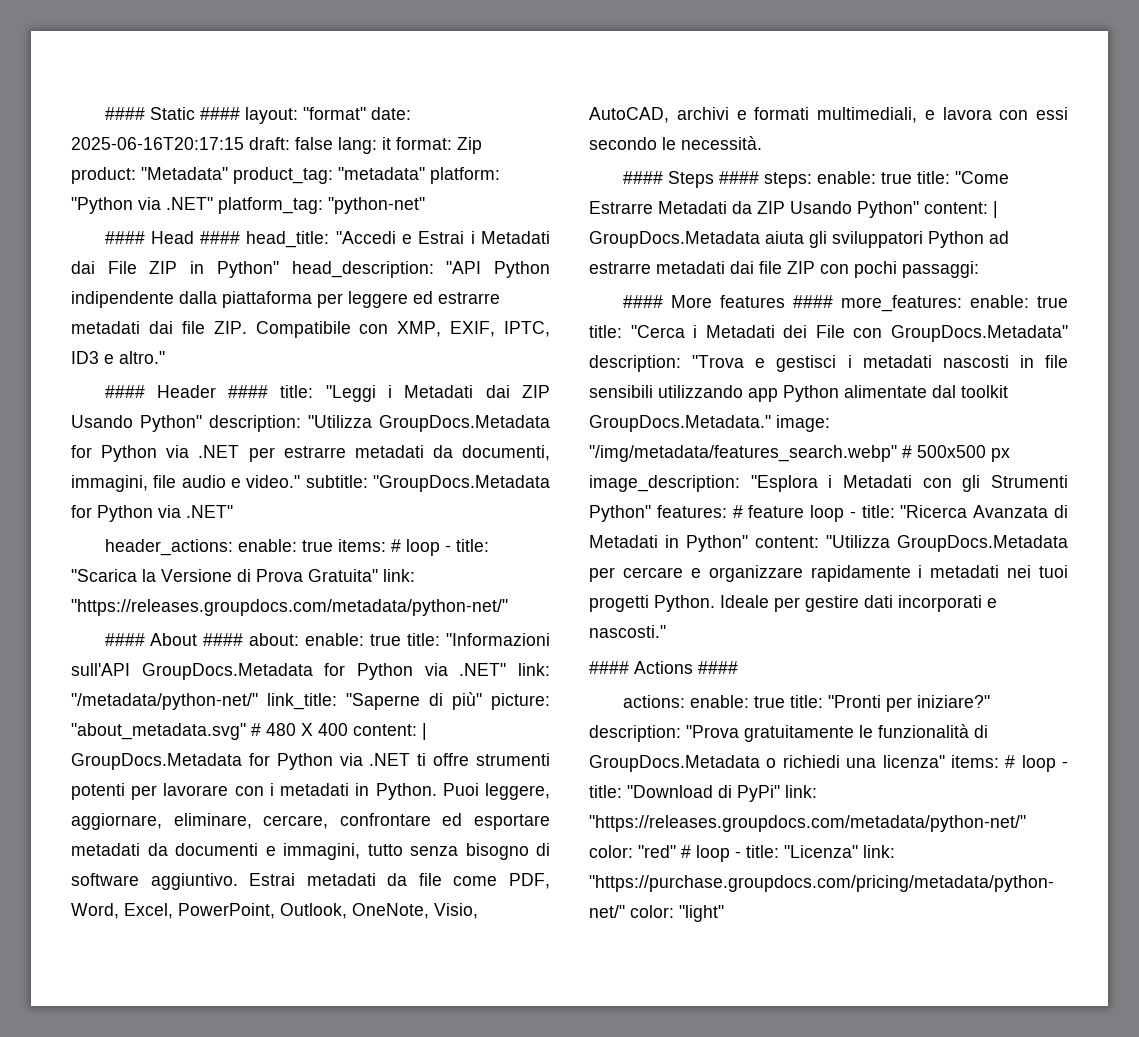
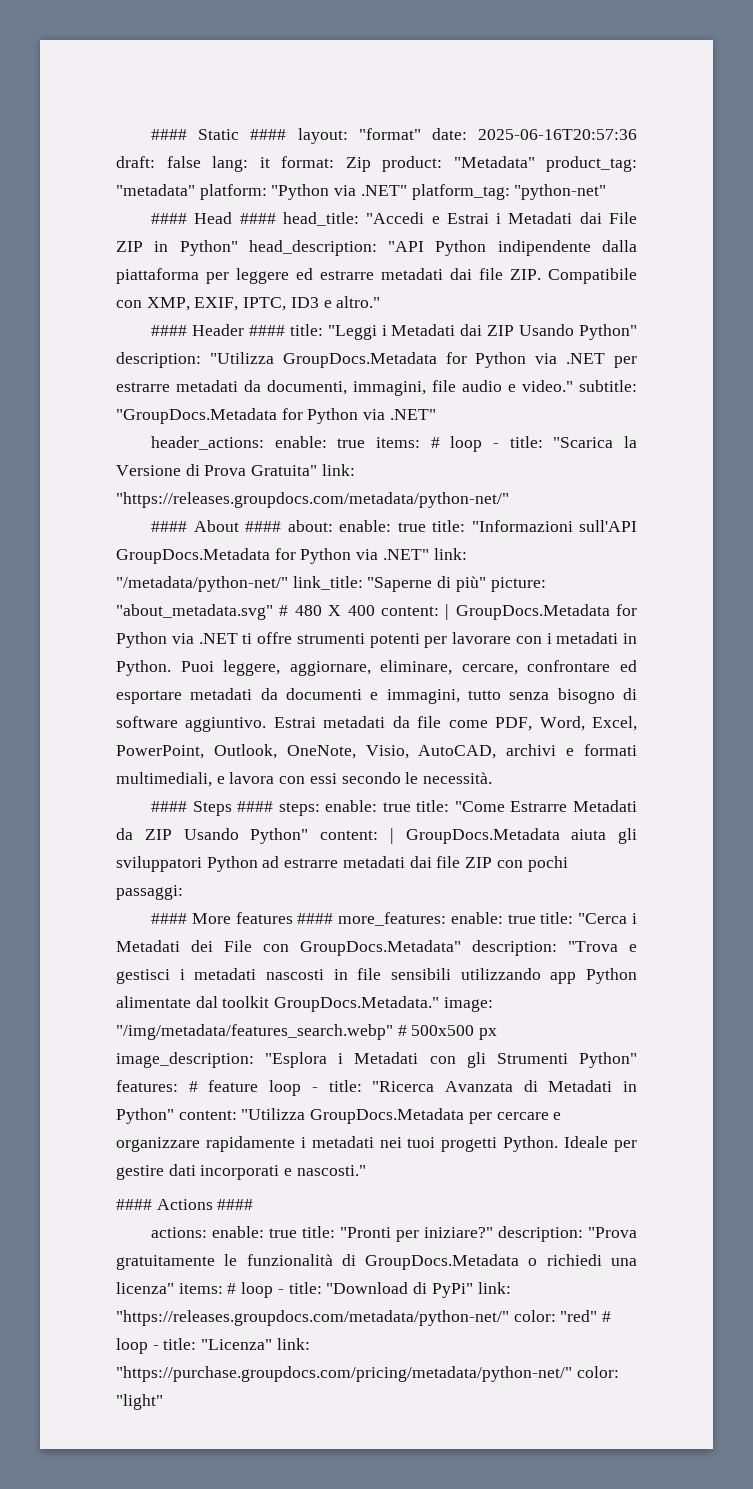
[71,137,244,150] 2025-06-16T20:17:15 -> [478,129,637,140] 2025-06-16T20:57:36

